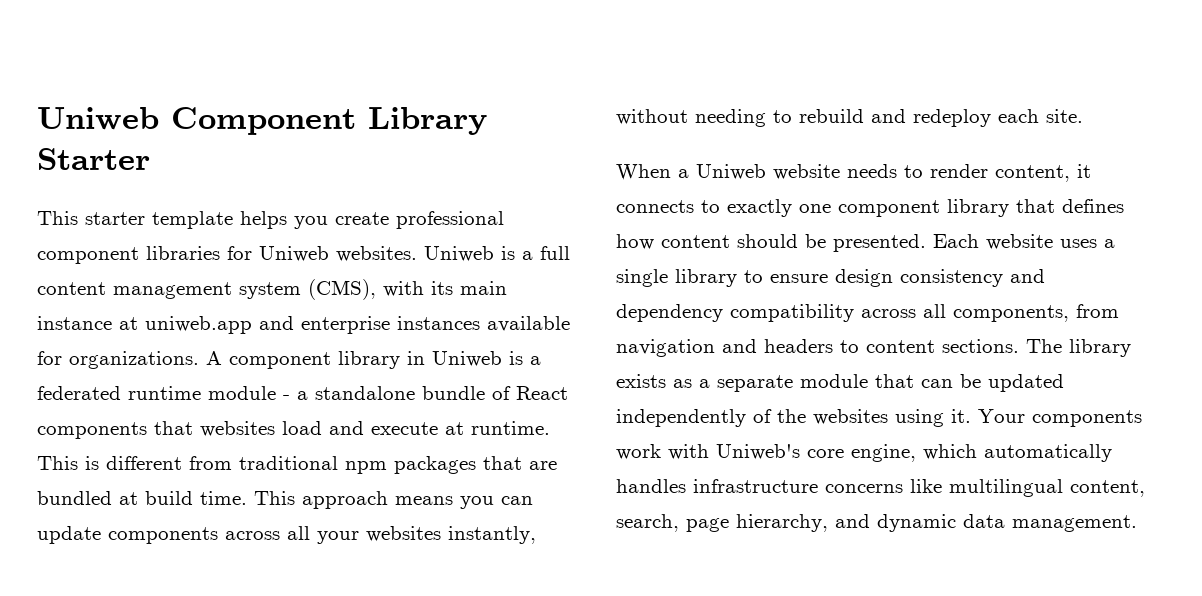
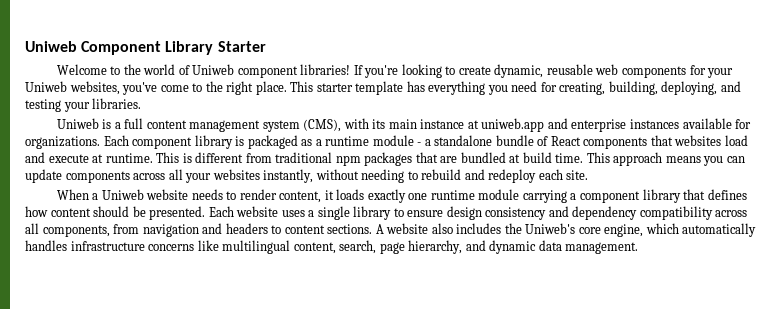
[37,211,504,229] [37,246,417,264] This starter template helps you create professional component libraries for Uniweb websites. -> [56,64,734,78] [25,81,741,95] [25,98,142,112] Welcome to the world of Uniweb component libraries! If you're looking to create dynamic, reusable web components for your Uniweb websites, you've come to the right place. This starter template has everything you need for creating, building, deploying, and testing your libraries. //
[206,351,541,369] [37,386,121,400] A component library in Uniweb is a federated -> [103,135,322,149] Each component library is packaged as a
[616,199,831,217] connects to exactly one -> [336,189,577,203] loads exactly one runtime module carrying a
[1026,339,1131,357] [616,374,1064,392] [616,409,1142,427] [616,444,709,460] The library exists as a separate module that can be updated independently of the websites using it. Your components work with -> [375,223,522,234] A website also includes the

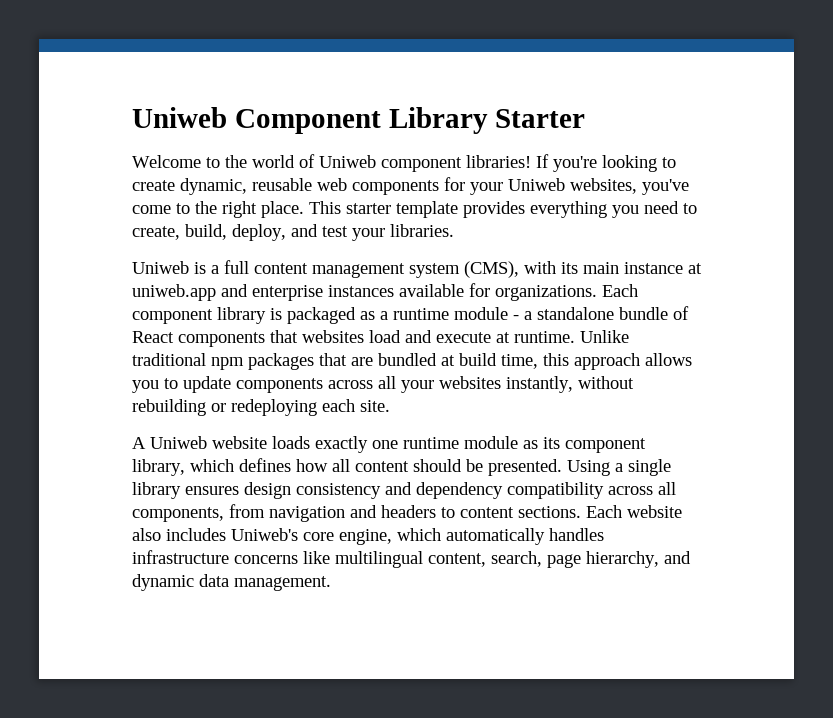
[406,81,425,92] has -> [463,201,525,218] provides
[540,81,741,95] [25,99,61,112] for creating, building, deploying, and testing -> [683,203,697,214] [132,224,348,241] to create, build, deploy, and test
[156,152,272,163] This is different from -> [580,330,629,343] Unlike
[555,152,745,166] time. This approach means you can -> [501,353,692,370] [132,378,178,393] time, this approach allows you to
[361,169,589,183] [56,189,334,203] needing to rebuild and redeploy each site. // When a Uniweb website needs to render content, it -> [132,399,390,416] [132,436,267,449] rebuilding or redeploying each site. // A Uniweb website
[522,189,706,203] carrying a component library that -> [523,437,646,453] [132,459,234,476] as its component library, which
(48, 211) none -> [332,459,350,472] all
[208,206,305,217] Each website uses -> [567,460,610,476] Using
[393,208,444,217] to ensure -> [185,486,239,495] ensures
[375,224,384,234] A -> [586,505,622,518] Each
[504,223,522,234] the -> (226, 534) none

